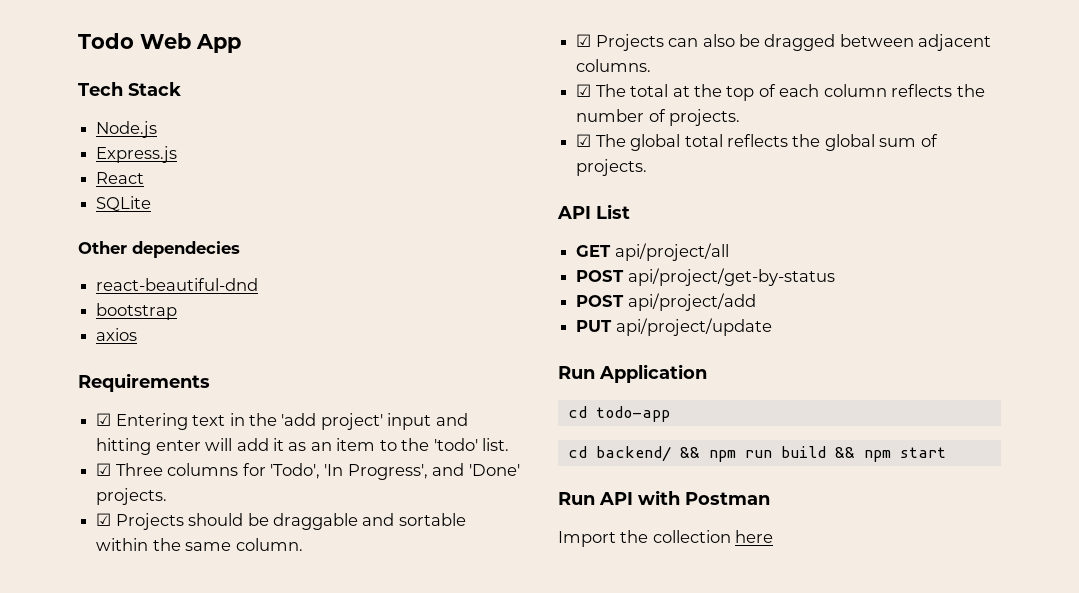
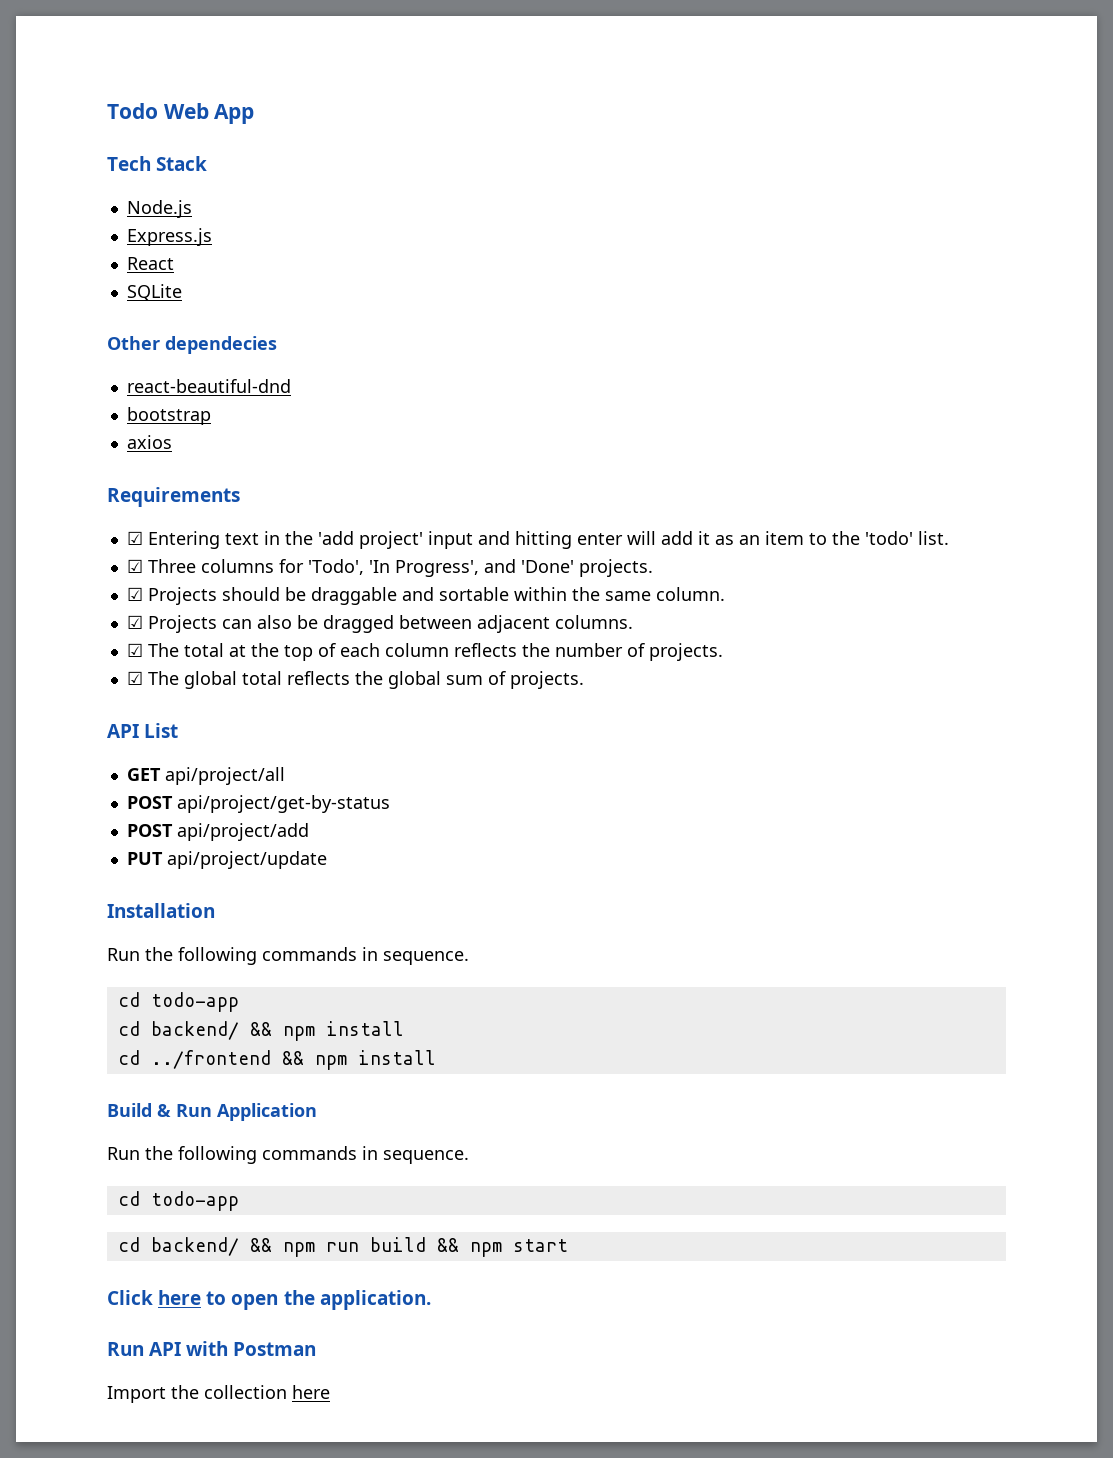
[558,364,707,383] Run Application -> [107,903,215,918] [107,947,469,965] [117,992,239,1012] [117,1021,404,1041] [117,1050,436,1070] [107,1103,317,1121] [107,1146,469,1164] Installation // Run the following commands in sequence. // cd todo-app // cd backend/ && npm install // cd ../frontend && npm install // Build & Run Application // Run the following commands in sequence.
(946, 452) none -> [107,1290,431,1310] // Click here to open the application.

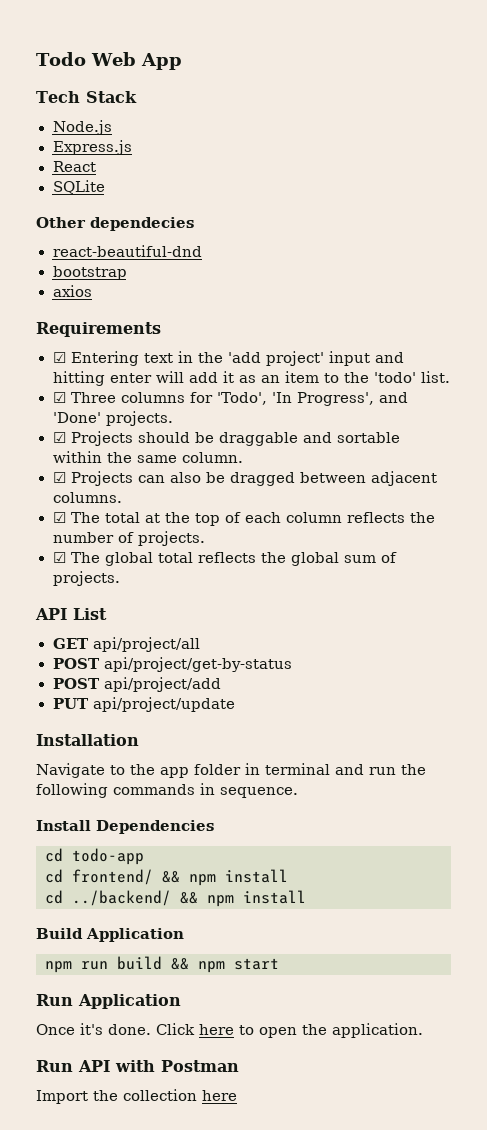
[107,947,469,965] [117,992,239,1012] [117,1021,239,1040] Run the following commands in sequence. // cd todo-app // cd backend/ -> [36,763,426,778] [36,783,298,798] [36,820,214,834] [45,848,144,865] [45,869,153,885] Navigate to the app folder in terminal and run the following commands in sequence. // Install Dependencies // cd todo-app // cd frontend/
[150,1050,271,1069] ../frontend -> [72,890,171,906] ../backend/
[157,1103,317,1121] [107,1146,469,1164] [117,1191,239,1211] [117,1237,272,1256] & Run Application // Run the following commands in sequence. // cd todo-app // cd backend/ && -> [86,928,184,942] Application //
(568, 1245) none -> [36,994,181,1009] [36,1023,151,1035] Run Application // Once it's done.

